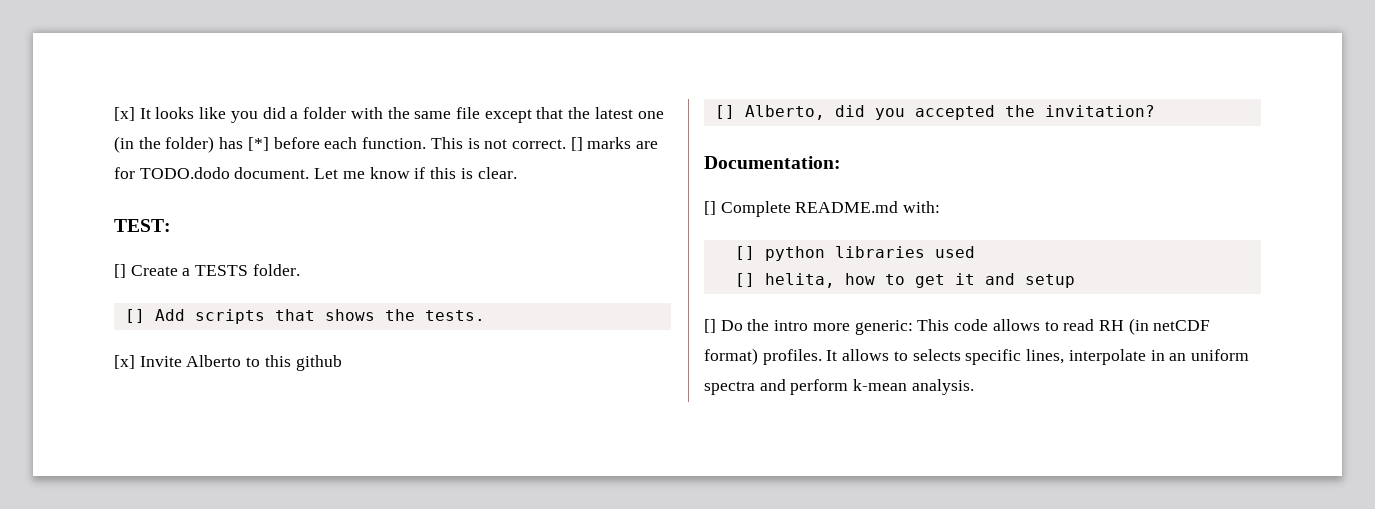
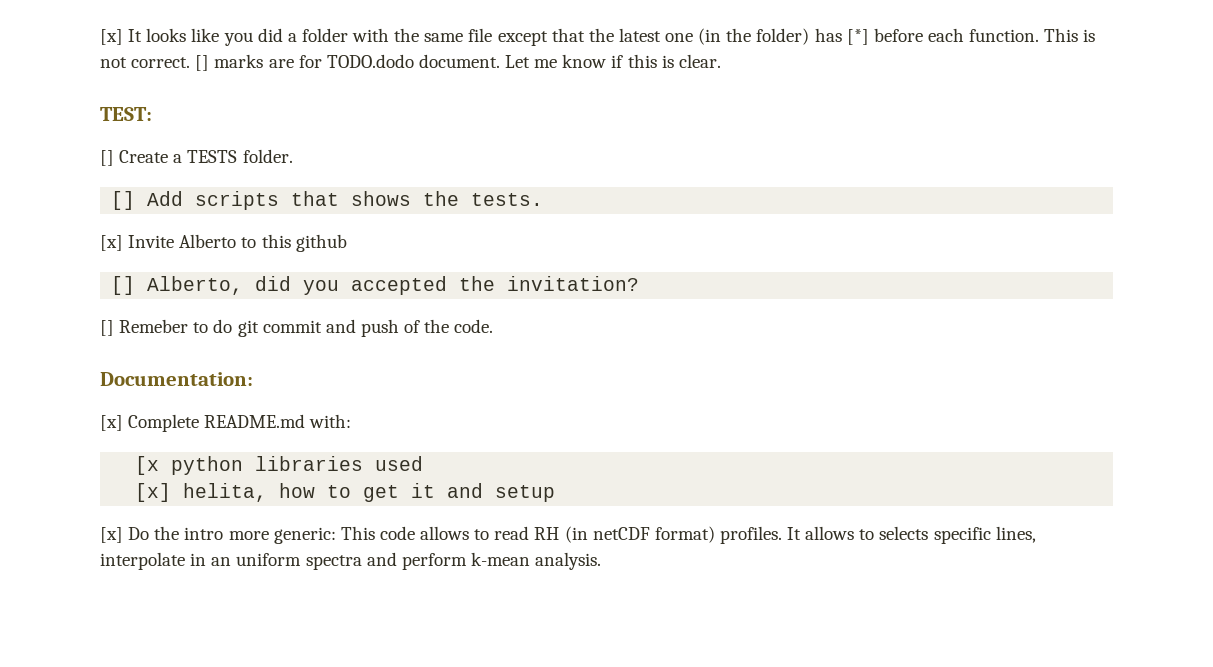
(1155, 111) none -> [100,319,494,337] // [] Remeber to do git commit and push of the code.
[704,201,716,215] [] -> [100,415,123,431] [x]
[734,246,755,260] [] -> [135,456,160,475] [x
[734,273,755,287] [] -> [135,483,172,502] [x]
[704,319,716,333] [] -> [100,527,123,543] [x]

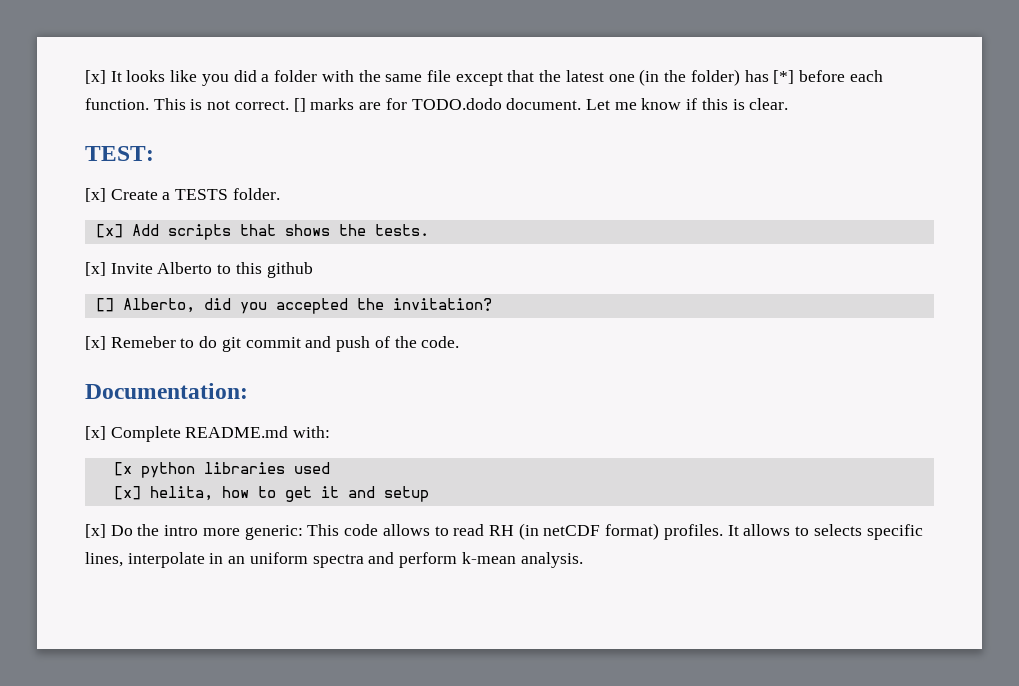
[100,150,114,166] [] -> [85,188,106,202] [x]
[111,191,136,210] [] -> [95,224,123,238] [x]
[100,320,114,336] [] -> [85,336,106,350] [x]

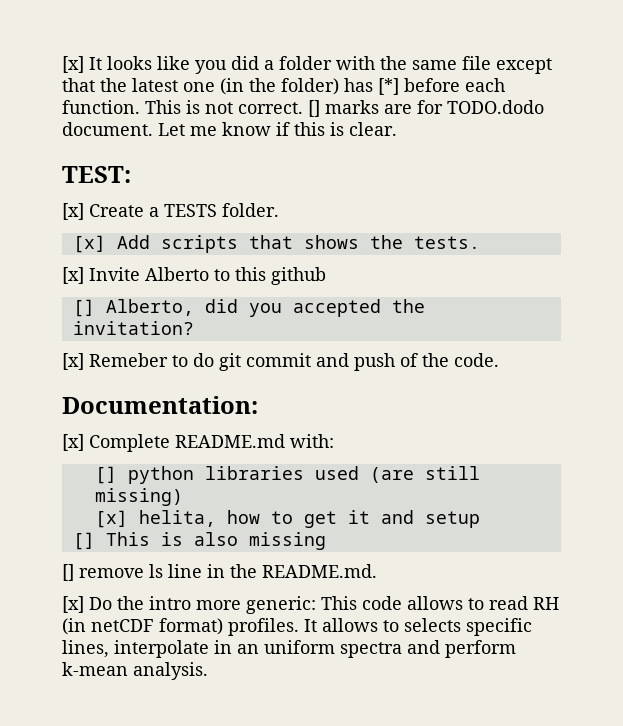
[113,462,132,476] [x -> [94,466,117,484] []
(330, 468) none -> [369,466,480,483] [94,488,183,506] (are still missing)
(429, 494) none -> [72,532,326,550] [62,564,377,581] // [] This is also missing // [] remove ls line in the README.md.

